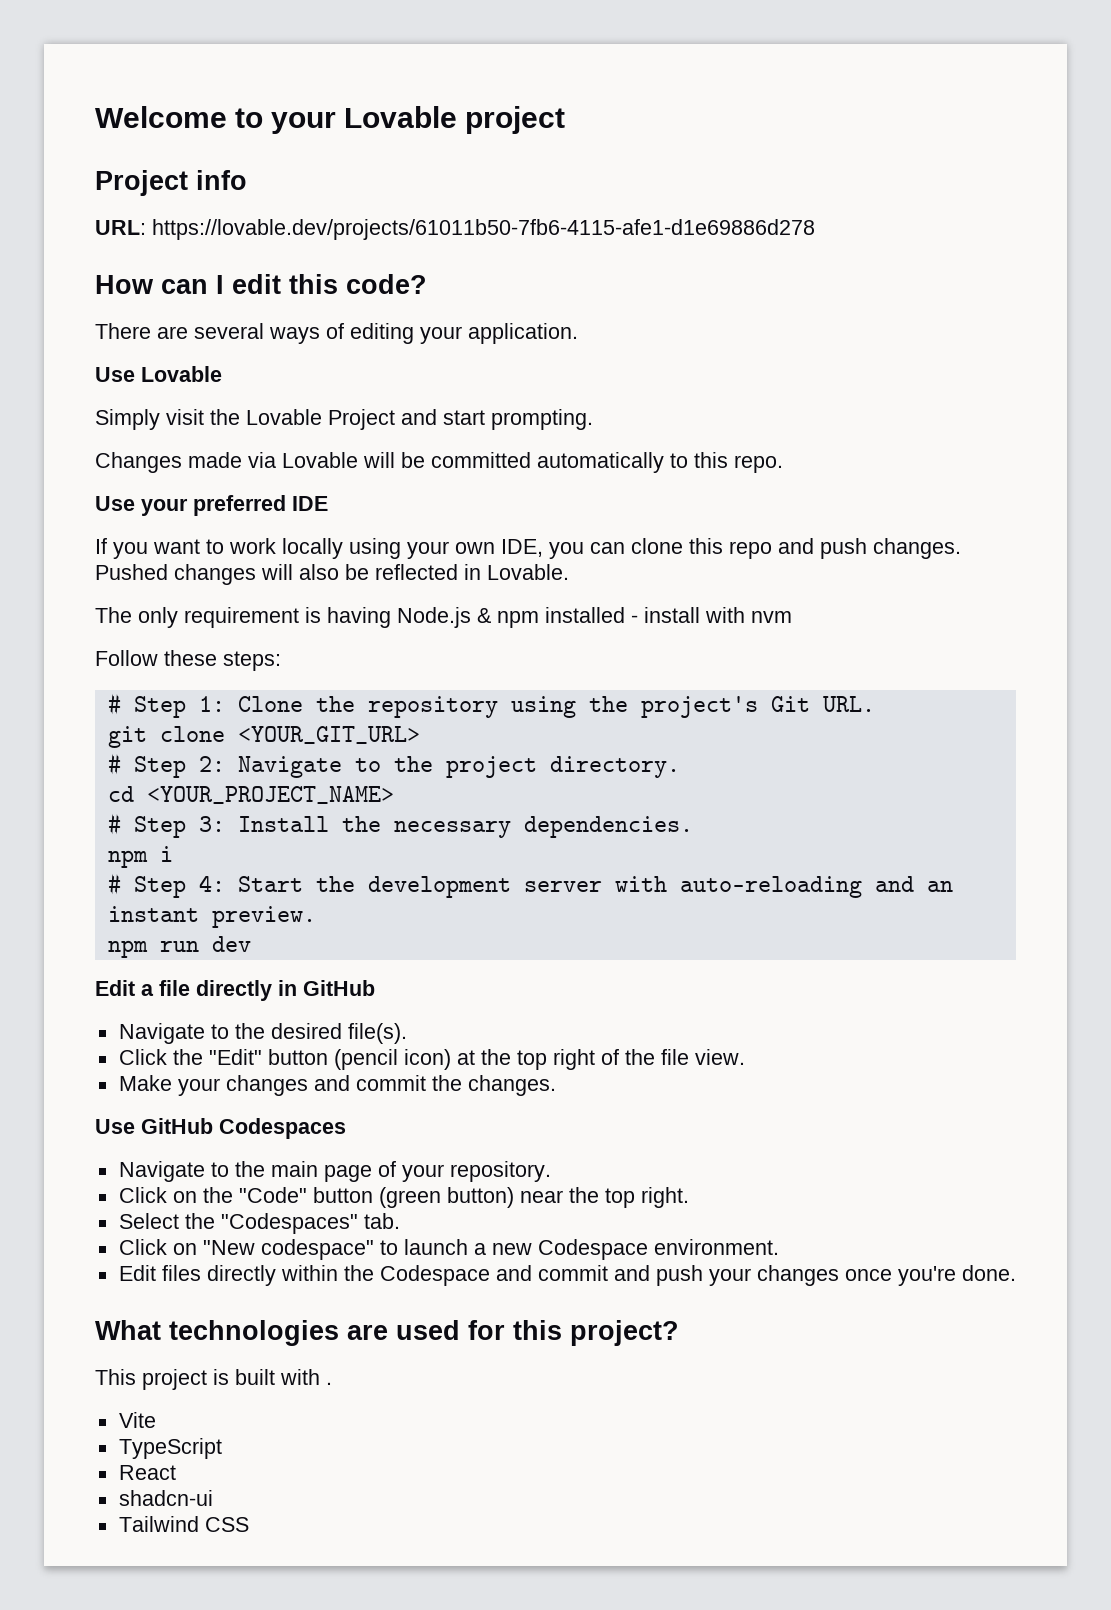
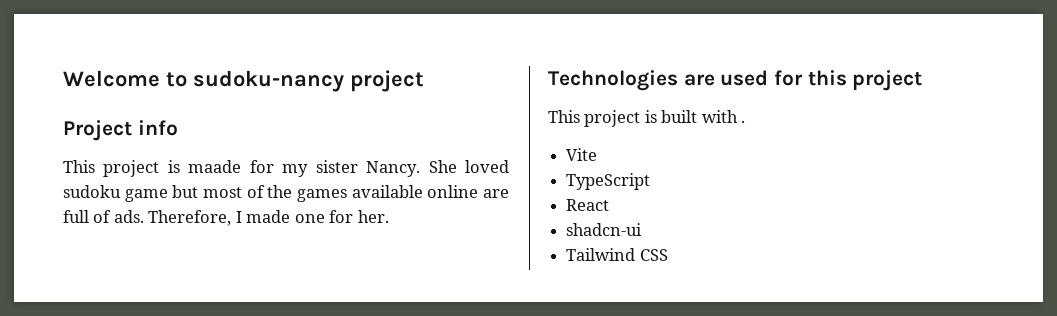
[271,106,458,134] your Lovable -> [193,70,344,92] sudoku-nancy
[95,219,815,240] [95,274,427,294] [95,323,578,344] [95,366,222,382] [95,409,593,430] [95,452,783,473] [95,495,328,516] [95,538,961,559] [95,564,569,585] [95,607,792,628] [95,650,281,671] [107,693,875,718] [107,726,420,748] [107,753,680,778] [107,786,394,804] [107,813,693,838] [107,846,173,868] [107,873,953,898] [107,906,316,928] [107,936,251,958] [95,980,375,1001] [118,1023,407,1044] [118,1049,745,1070] [118,1075,556,1096] [95,1118,346,1139] [118,1161,551,1182] [118,1187,689,1208] [118,1213,400,1234] [118,1239,779,1260] [118,1265,1016,1286] [95,1320,339,1346] URL: https://lovable.dev/projects/61011b50-7fb6-4115-afe1-d1e69886d278 // How can I edit this code? // There are several ways of editing your application. // Use Lovable // Simply visit the Lovable Project and start prompting. // Changes made via Lovable will be committed automatically to this repo. // Use your preferred IDE // If you want to work locally using your own IDE, you can clone this repo and push changes. Pushed changes will also be reflected in Lovable. // The only requirement is having Node.js & npm installed - install with nvm // Follow these steps: // # Step 1: Clone the repository using the project's Git URL. // git clone <YOUR_GIT_URL> // # Step 2: Navigate to the project directory. // cd <YOUR_PROJECT_NAME> // # Step 3: Install the necessary dependencies. // npm i // # Step 4: Start the development server with auto-reloading and an instant preview. // npm run dev // Edit a file directly in GitHub // Navigate to the desired file(s). // Click the "Edit" button (pencil icon) at the top right of the file view. // Make your changes and commit the changes. // Use GitHub Codespaces // Navigate to the main page of your repository. // Click on the "Code" button (green button) near the top right. // Select the "Codespaces" tab. // Click on "New codespace" to launch a new Codespace environment. // Edit files directly within the Codespace and commit and push your changes once you're done. // What technologies -> [63,160,510,177] [63,185,510,202] [63,210,389,226] [548,70,678,91] This project is maade for my sister Nancy. She loved sudoku game but most of the games available online are full of ads. Therefore, I made one for her. // Technologies
[570,1320,679,1346] project? -> [852,70,923,91] project

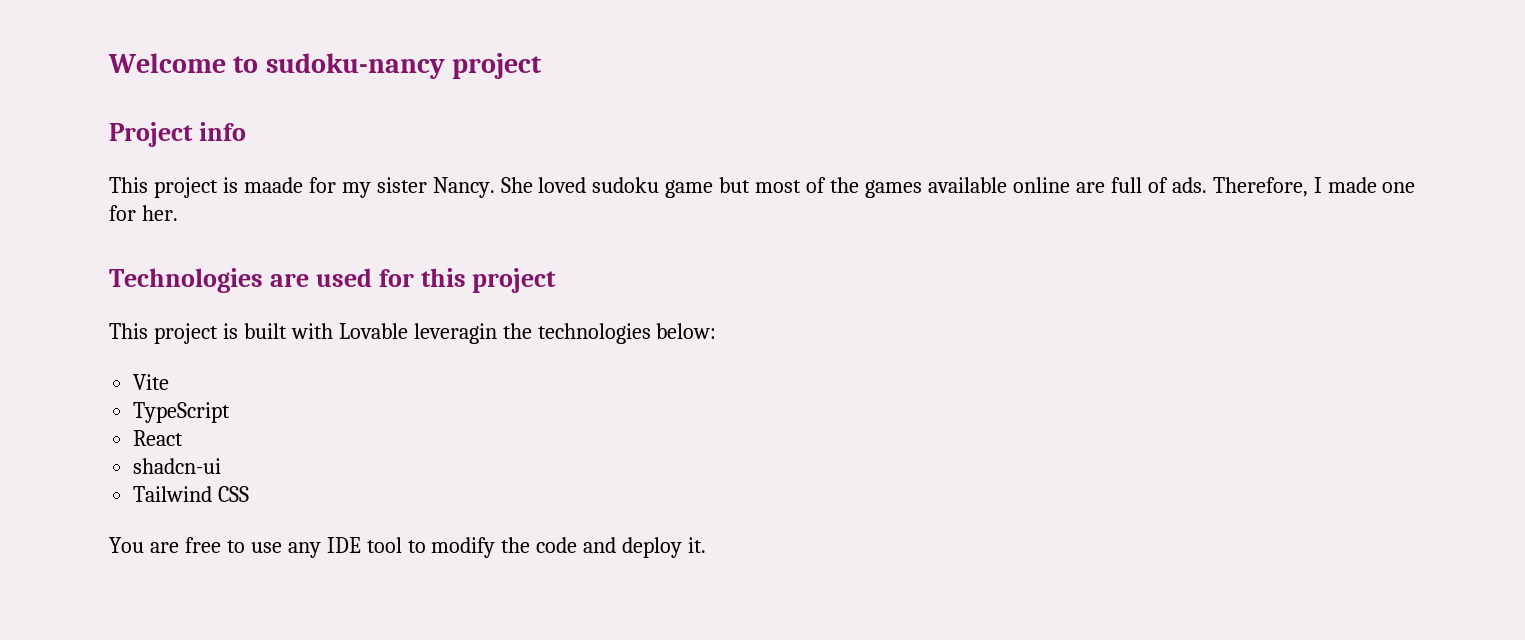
[741,120,746,123] . -> [338,323,717,344] Lovable leveragin the technologies below:
(668, 255) none -> [109,537,707,558] // You are free to use any IDE tool to modify the code and deploy it.

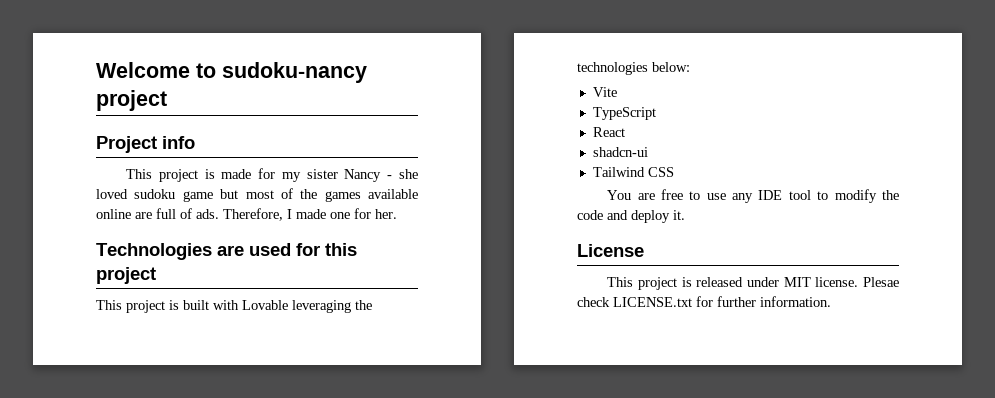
[243,177,303,193] maade -> [221,169,252,179] made
[432,177,533,198] Nancy. She -> [344,169,418,182] Nancy - she
[413,323,497,344] leveragin -> [292,300,351,313] leveraging
(707, 545) none -> [577,244,644,257] [607,277,899,290] [577,296,831,307] // License // This project is released under MIT license. Plesae check LICENSE.txt for further information.

